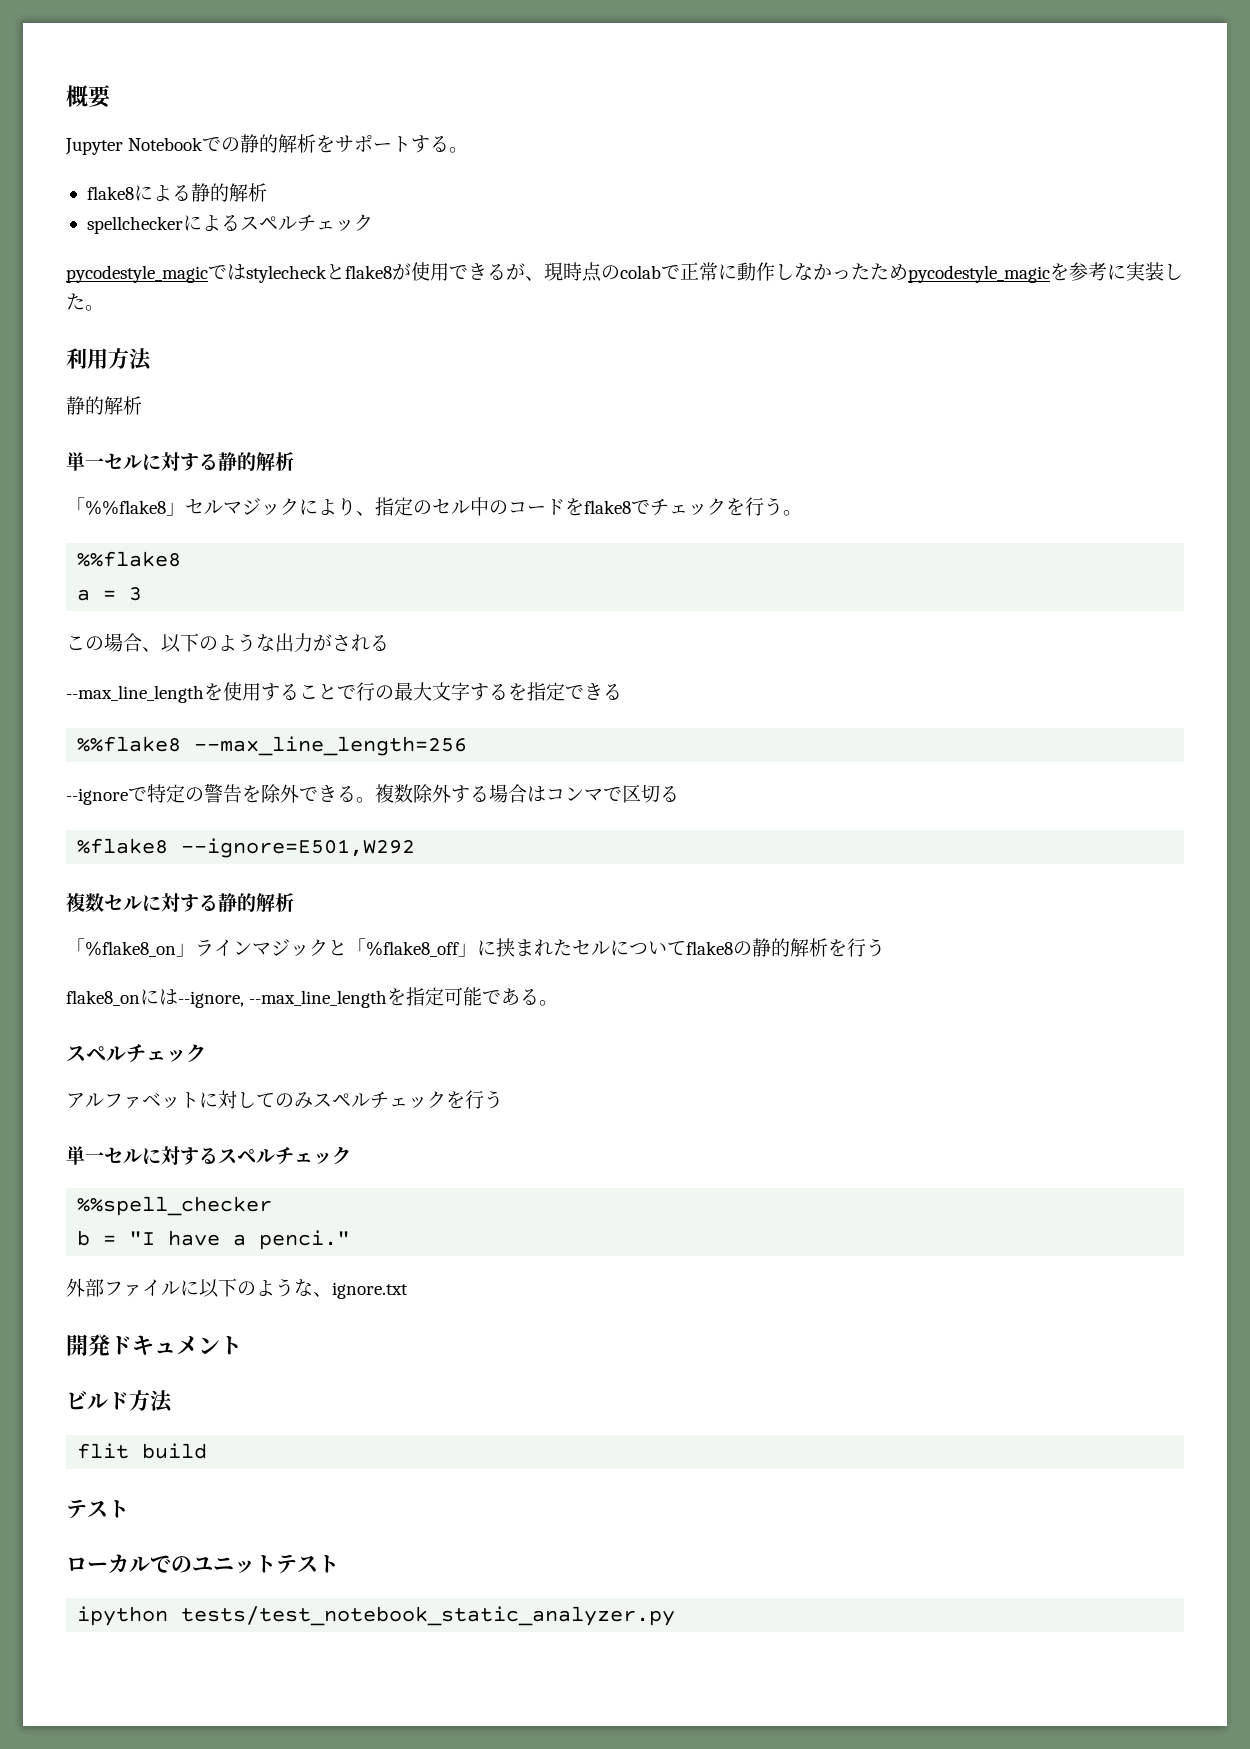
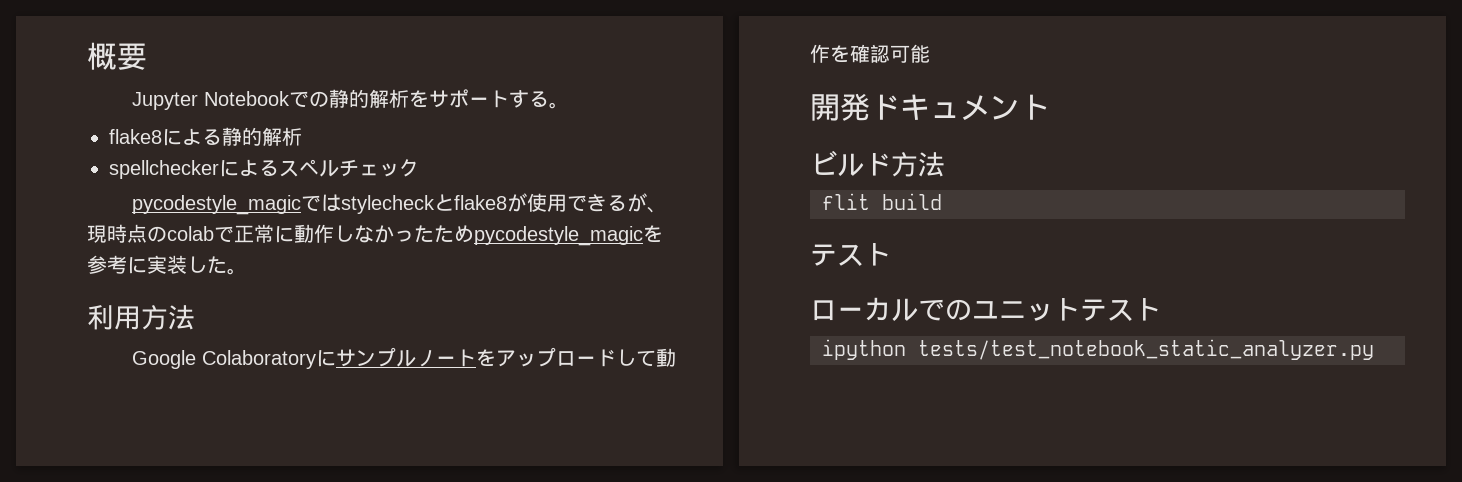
[66,396,142,415] [66,452,294,471] [66,497,802,516] [77,551,182,567] [77,587,143,601] [66,633,389,653] [66,682,622,703] [77,736,468,756] [66,783,679,805] [77,838,416,858] [66,893,294,912] [66,938,885,957] [66,987,559,1008] [66,1044,206,1063] [66,1090,503,1109] [66,1146,351,1165] [77,1196,273,1216] [77,1230,351,1250] [66,1278,408,1299] 静的解析 // 単一セルに対する静的解析 // 「%%flake8」セルマジックにより、指定のセル中のコードをflake8でチェックを行う。 // %%flake8 // a = 3 // この場合、以下のような出力がされる // --max_line_lengthを使用することで行の最大文字するを指定できる // %%flake8 --max_line_length=256 // --ignoreで特定の警告を除外できる。複数除外する場合はコンマで区切る // %flake8 --ignore=E501,W292 // 複数セルに対する静的解析 // 「%flake8_on」ラインマジックと「%flake8_off」に挟まれたセルについてflake8の静的解析を行う // flake8_onには--ignore, --max_line_lengthを指定可能である。 // スペルチェック // アルファベットに対してのみスペルチェックを行う // 単一セルに対するスペルチェック // %%spell_checker // b = "I have a penci." // 外部ファイルに以下のような、ignore.txt -> [132,347,677,369] [810,44,930,63] Google Colaboratoryにサンプルノートをアップロードして動作を確認可能

